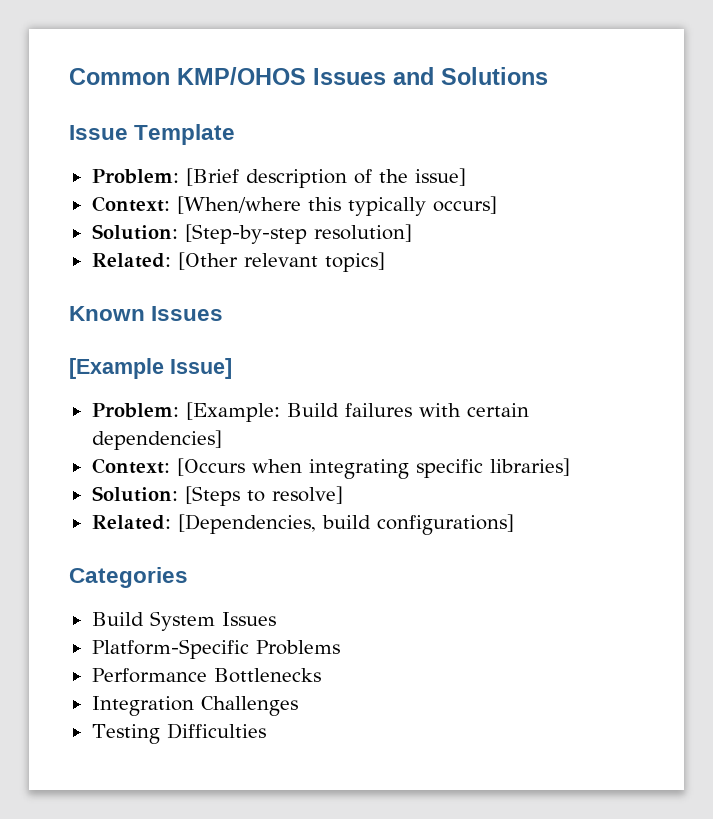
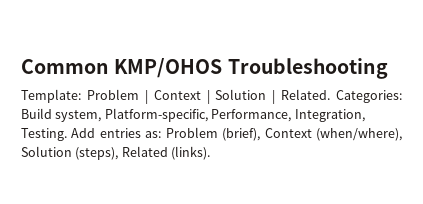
[313,67,548,85] [69,124,236,145] [91,168,466,188] [91,196,497,216] [91,224,412,244] [91,252,385,272] [69,306,224,321] [69,358,232,379] [91,402,529,422] [91,430,222,450] [91,458,570,479] [91,486,343,506] [91,514,514,535] [69,567,188,588] [91,611,276,631] [91,639,340,659] [91,668,321,683] [91,696,298,716] [91,723,266,744] Issues and Solutions // Issue Template // Problem: [Brief description of the issue] // Context: [When/where this typically occurs] // Solution: [Step-by-step resolution] // Related: [Other relevant topics] // Known Issues // [Example Issue] // Problem: [Example: Build failures with certain dependencies] // Context: [Occurs when integrating specific libraries] // Solution: [Steps to resolve] // Related: [Dependencies, build configurations] // Categories // Build System Issues // Platform-Specific Problems // Performance Bottlenecks // Integration Challenges // Testing Difficulties -> [227,58,388,79] [21,89,402,104] [21,108,365,122] [21,127,402,141] [21,146,211,160] Troubleshooting // Template: Problem | Context | Solution | Related. Categories: Build system, Platform-specific, Performance, Integration, Testing. Add entries as: Problem (brief), Context (when/where), Solution (steps), Related (links).

